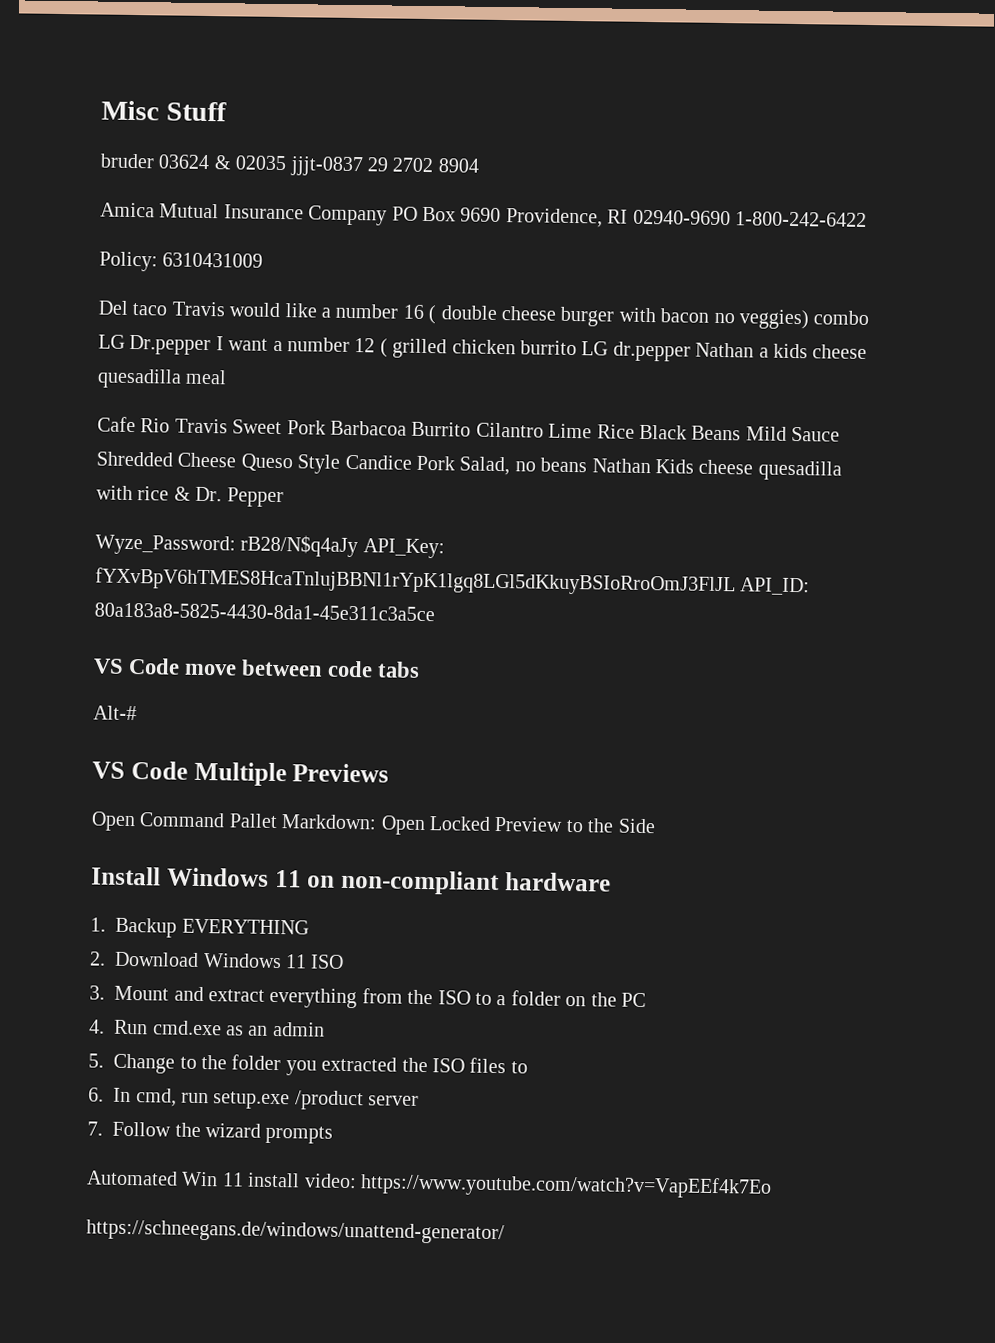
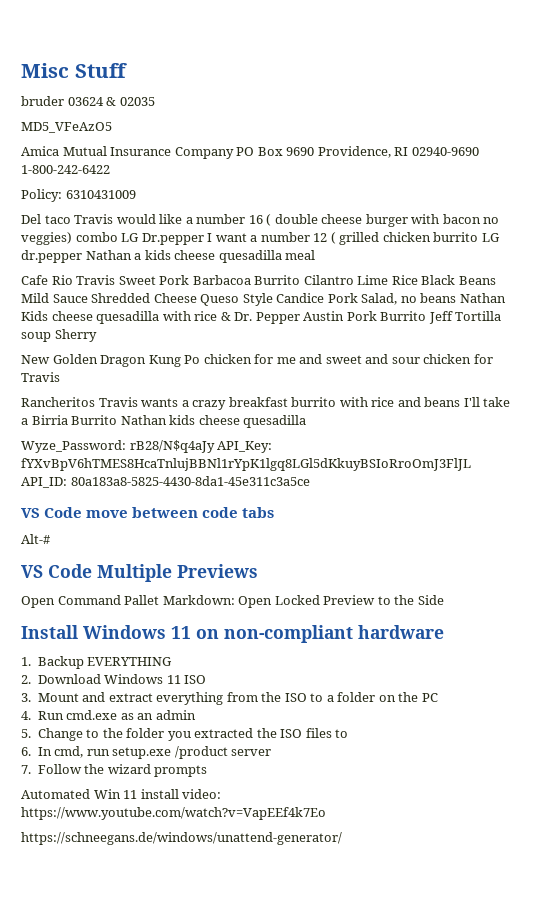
[289,156,479,177] jjjt-0837 29 2702 8904 -> [21,122,112,133] // MD5_VFeAzO5
(284, 497) none -> [303,311,502,324] [21,329,97,342] [21,354,493,367] [21,372,60,382] [21,397,511,410] [21,415,307,428] Austin Pork Burrito Jeff Tortilla soup Sherry // New Golden Dragon Kung Po chicken for me and sweet and sour chicken for Travis // Rancheritos Travis wants a crazy breakfast burrito with rice and beans I'll take a Birria Burrito Nathan kids cheese quesadilla

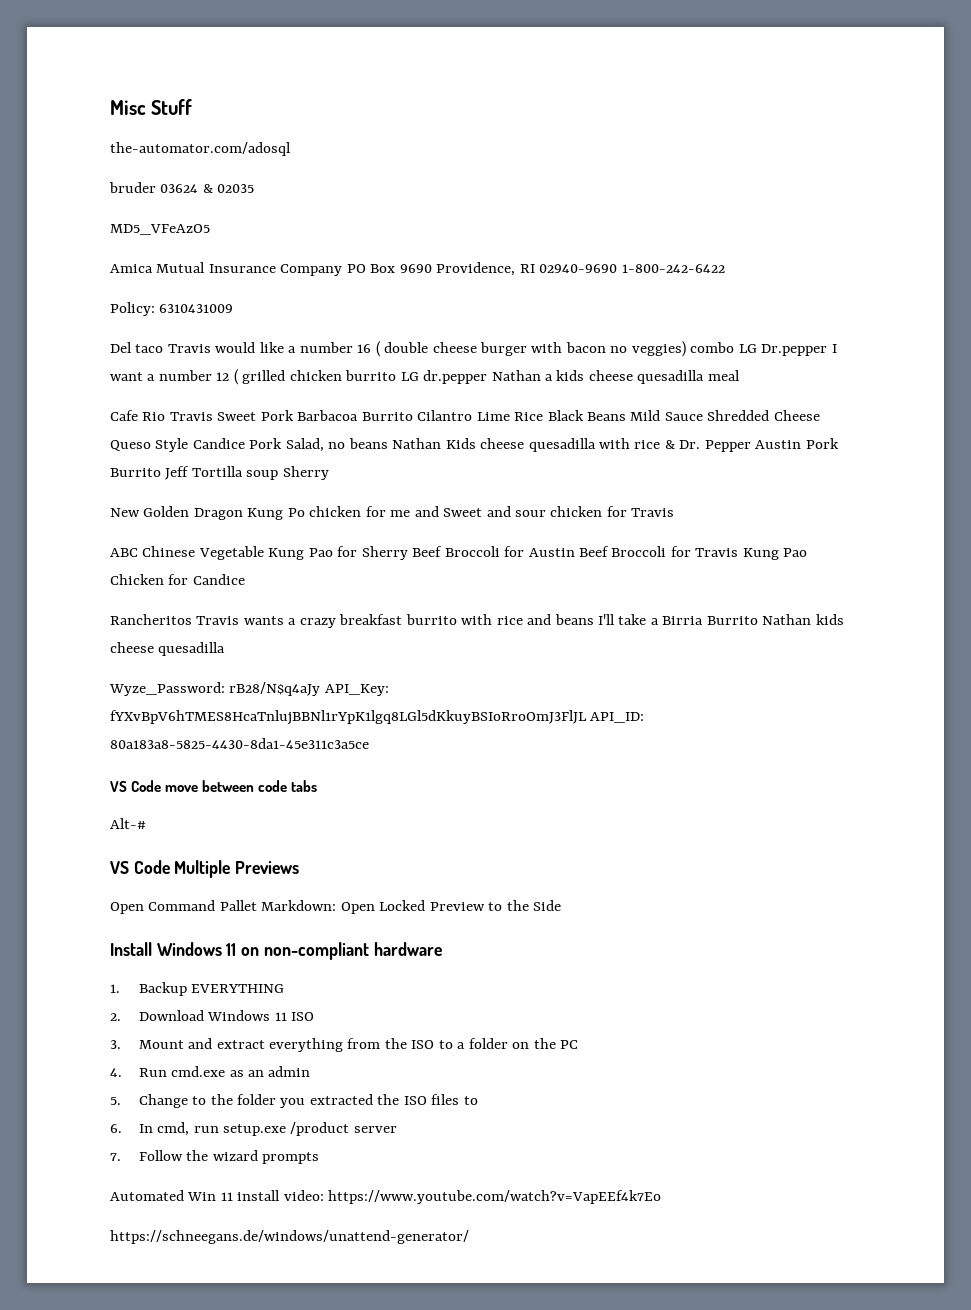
(127, 70) none -> [110,142,291,156] // the-automator.com/adosql
[325,355,362,364] sweet -> [443,508,483,517] Sweet
(60, 377) none -> [110,546,808,560] [110,574,245,585] // ABC Chinese Vegetable Kung Pao for Sherry Beef Broccoli for Austin Beef Broccoli for Travis Kung Pao Chicken for Candice

